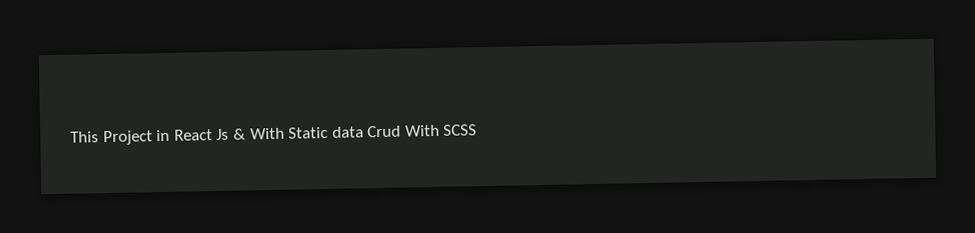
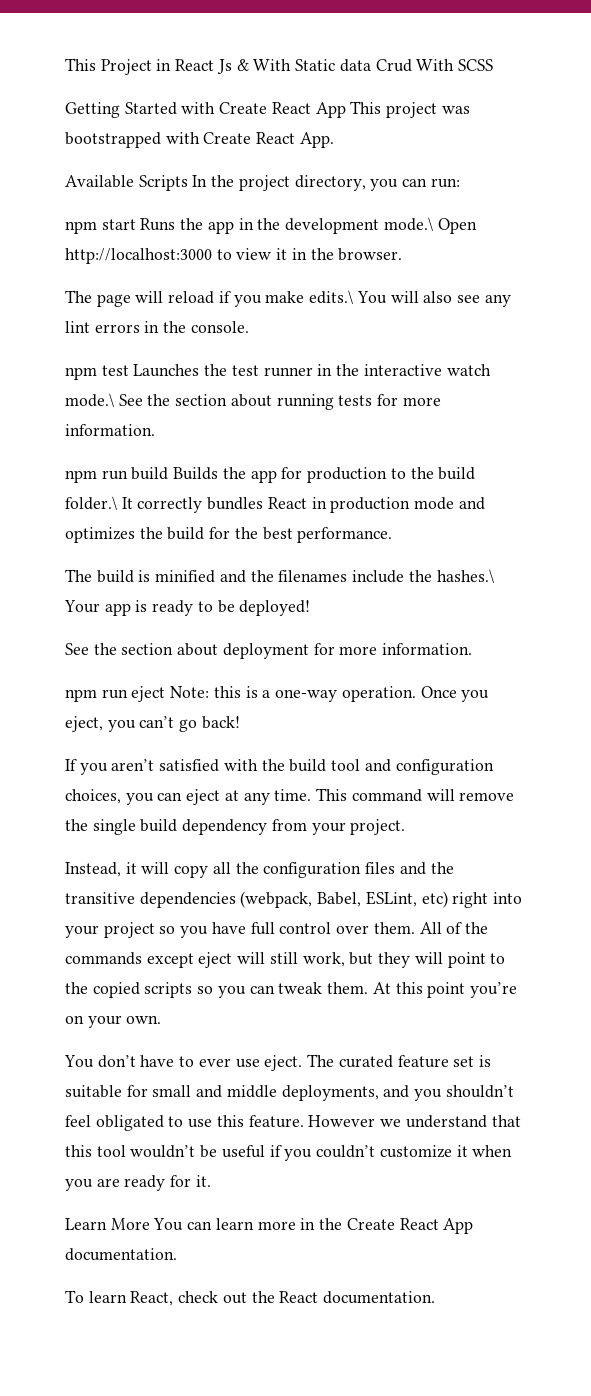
(478, 130) none -> [65,101,470,118] [65,132,334,148] [65,175,460,191] [65,217,477,234] [65,248,403,264] [65,290,511,307] [65,321,249,333] [65,364,491,380] [65,393,441,410] [65,424,155,436] [65,467,476,483] [65,496,485,513] [65,527,393,543] [65,569,494,583] [64,600,311,616] [65,643,473,659] [65,686,490,702] [65,716,240,732] [65,759,494,775] [65,788,515,805] [65,819,406,835] [65,862,454,878] [65,891,523,908] [65,922,488,938] [65,952,506,968] [65,982,517,998] [65,1015,162,1028] [64,1054,491,1071] [65,1085,514,1101] [65,1115,521,1131] [65,1145,513,1161] [65,1175,211,1191] [65,1218,474,1234] [65,1248,177,1261] [65,1290,436,1306] // Getting Started with Create React App This project was bootstrapped with Create React App. // Available Scripts In the project directory, you can run: // npm start Runs the app in the development mode.\ Open http://localhost:3000 to view it in the browser. // The page will reload if you make edits.\ You will also see any lint errors in the console. // npm test Launches the test runner in the interactive watch mode.\ See the section about running tests for more information. // npm run build Builds the app for production to the build folder.\ It correctly bundles React in production mode and optimizes the build for the best performance. // The build is minified and the filenames include the hashes.\ Your app is ready to be deployed! // See the section about deployment for more information. // npm run eject Note: this is a one-way operation. Once you eject, you can’t go back! // If you aren’t satisfied with the build tool and configuration choices, you can eject at any time. This command will remove the single build dependency from your project. // Instead, it will copy all the configuration files and the transitive dependencies (webpack, Babel, ESLint, etc) right into your project so you have full control over them. All of the commands except eject will still work, but they will point to the copied scripts so you can tweak them. At this point you’re on your own. // You don’t have to ever use eject. The curated feature set is suitable for small and middle deployments, and you shouldn’t feel obligated to use this feature. However we understand that this tool wouldn’t be useful if you couldn’t customize it when you are ready for it. // Learn More You can learn more in the Create React App documentation. // To learn React, check out the React documentation.

